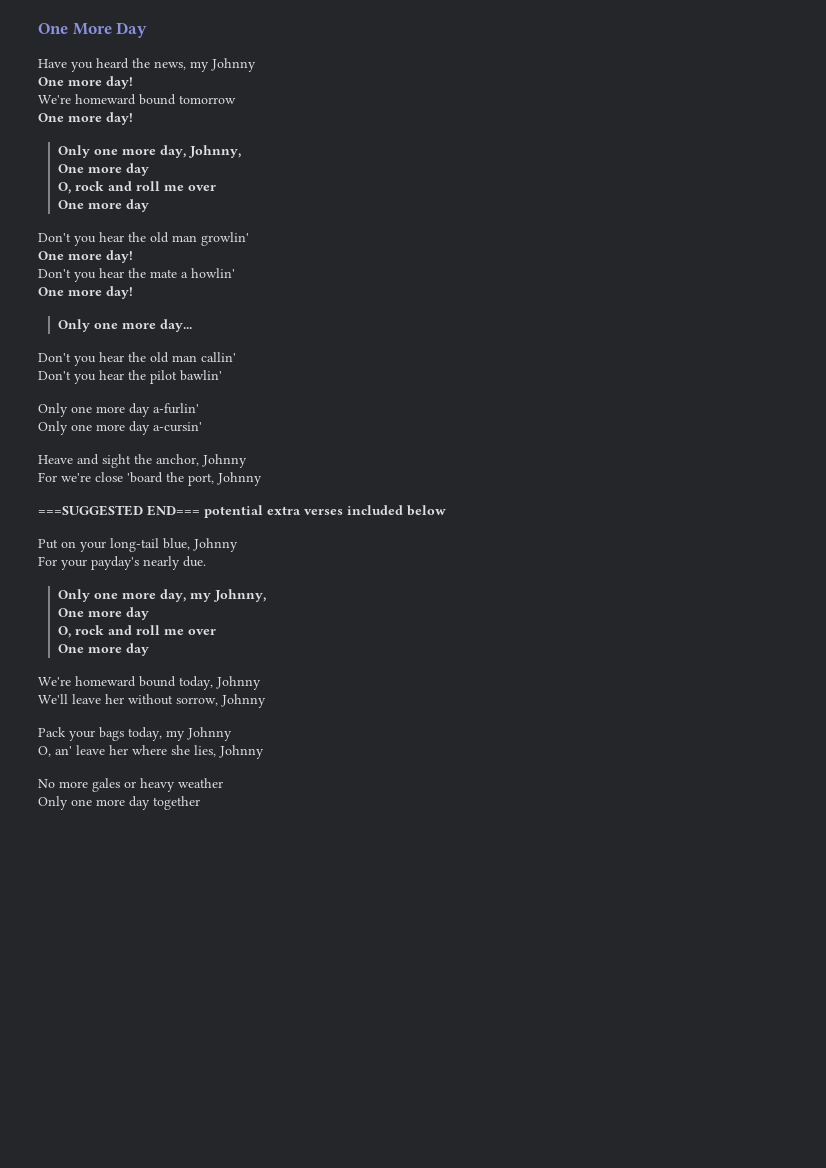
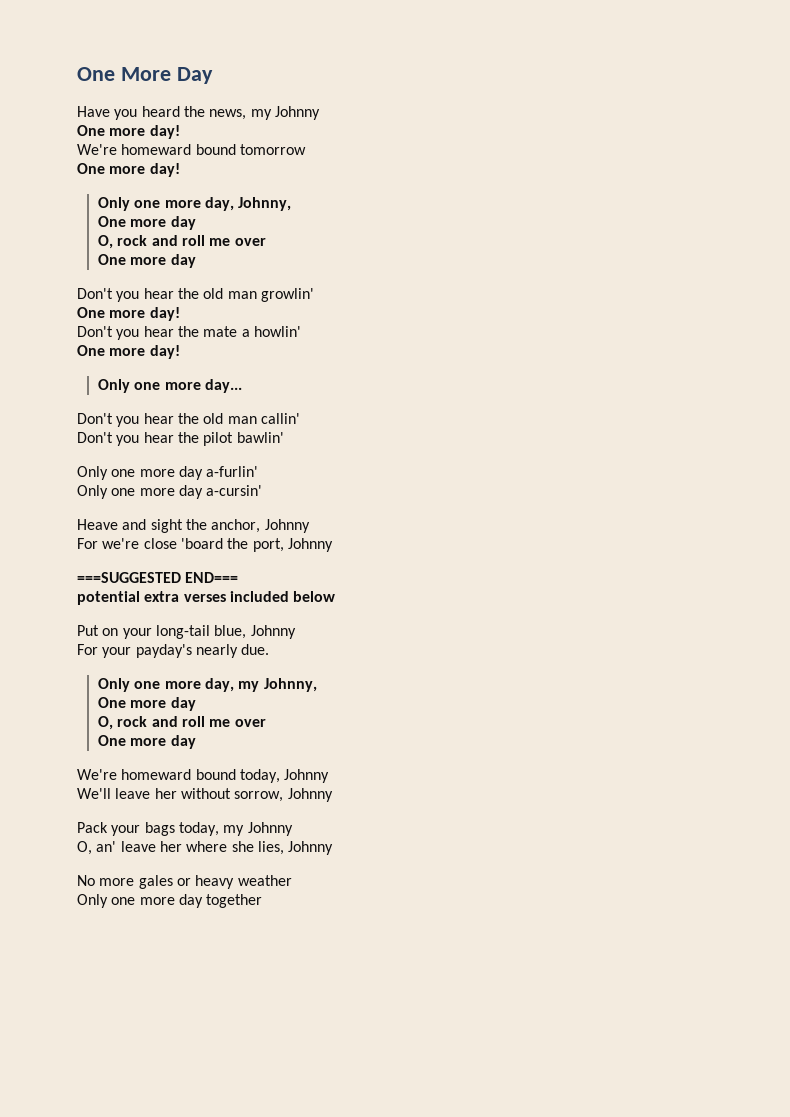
(200, 510) none -> (239, 577) //

